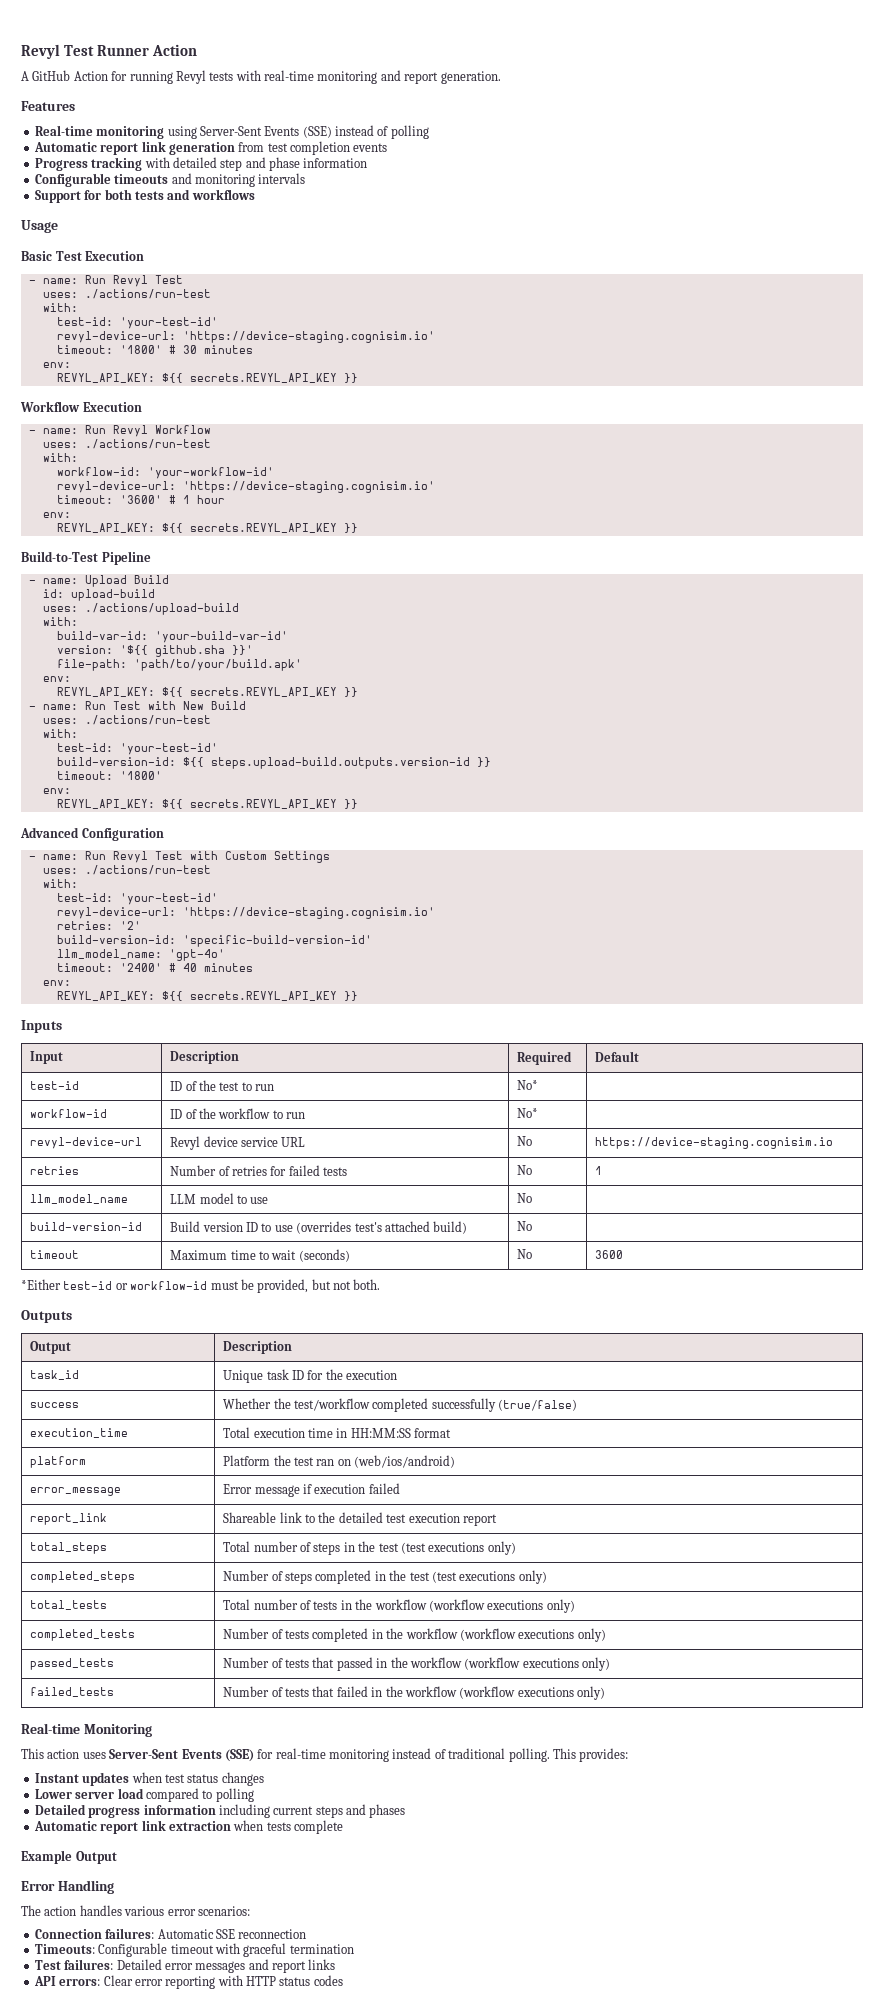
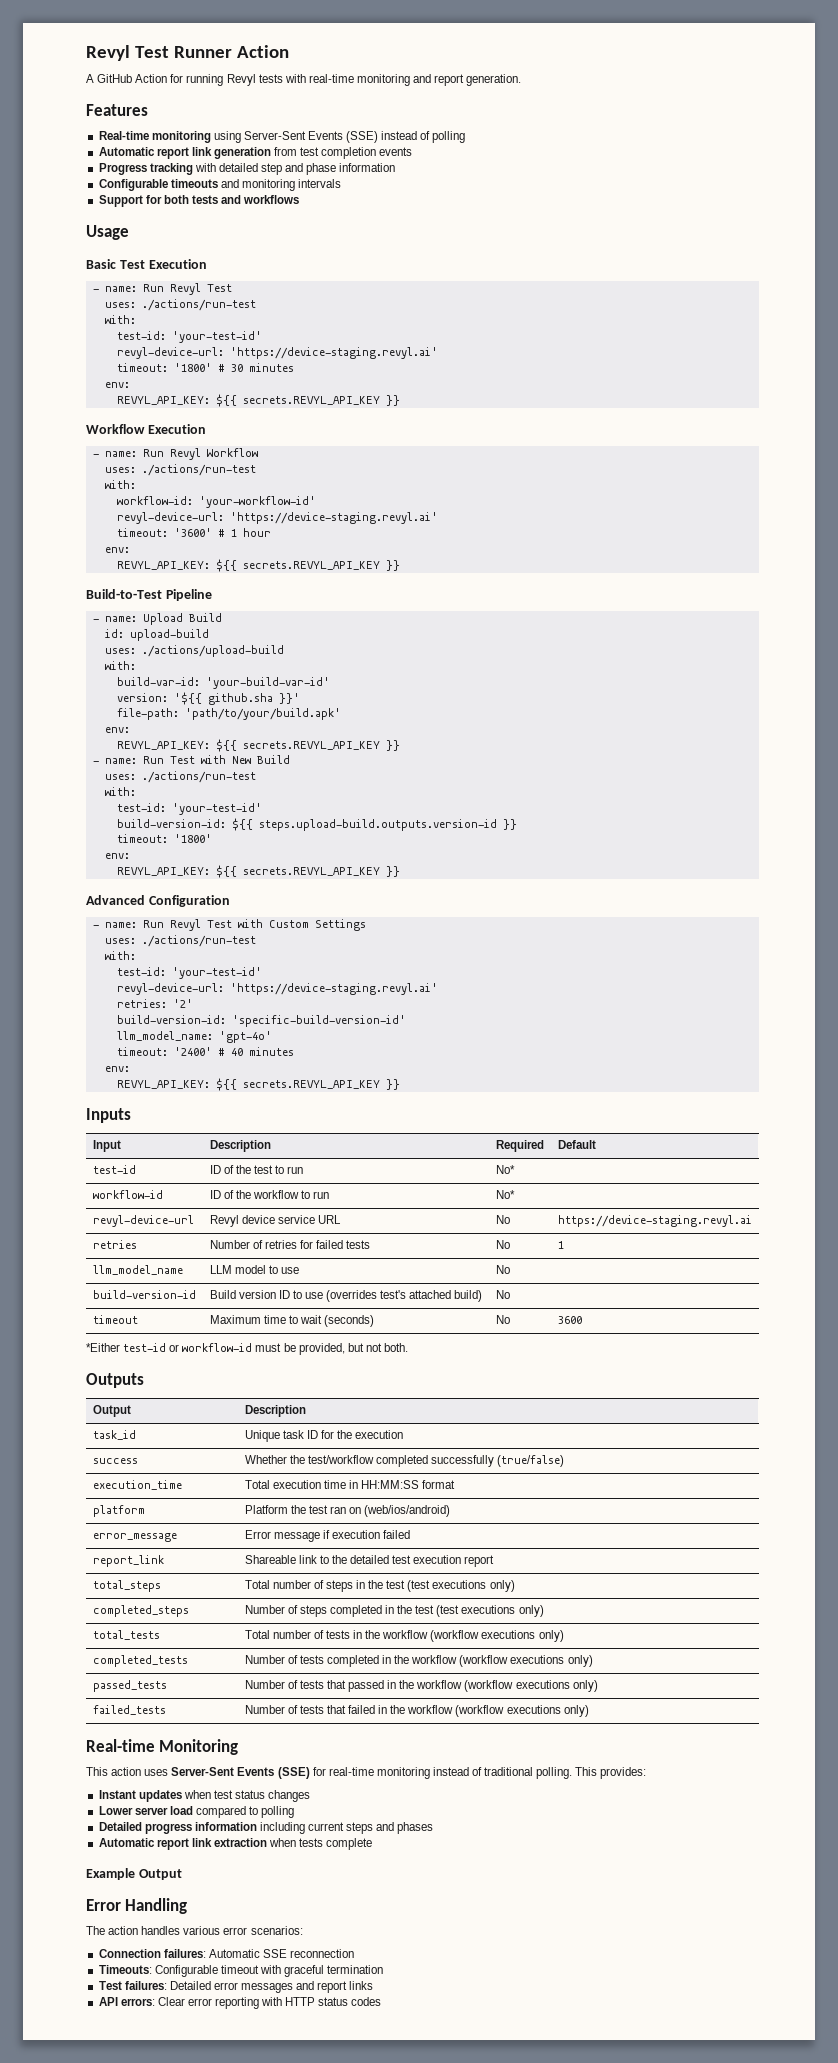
[182,331,435,343] 'https://device-staging.cognisim.io' -> [229,347,438,359] 'https://device-staging.revyl.ai'
[182,481,435,493] 'https://device-staging.cognisim.io' -> [229,512,438,524] 'https://device-staging.revyl.ai'
[182,907,435,919] 'https://device-staging.cognisim.io' -> [229,983,438,995] 'https://device-staging.revyl.ai'
[595,1137,834,1149] https://device-staging.cognisim.io -> [557,1215,752,1227] https://device-staging.revyl.ai

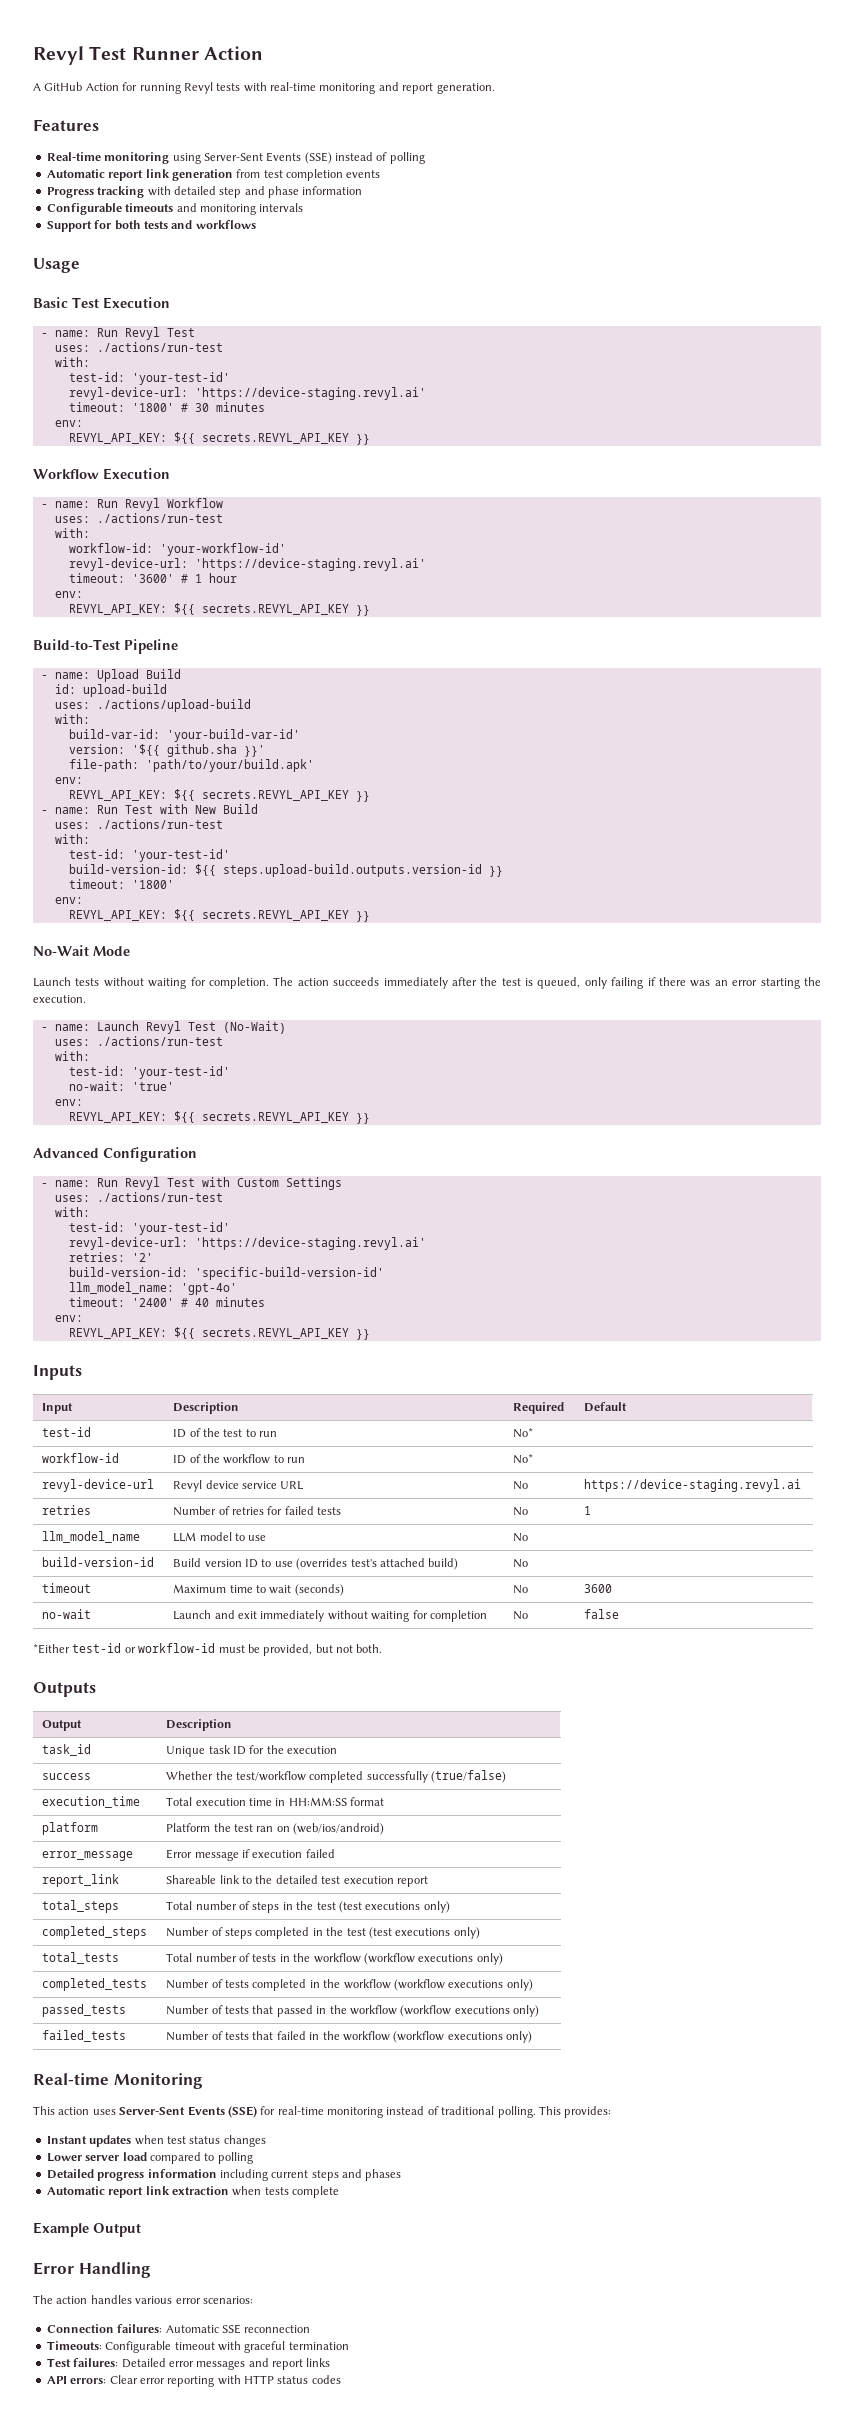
(400, 871) none -> [33,945,130,956] [33,977,822,989] [33,995,86,1003] [40,1021,286,1034] [54,1036,223,1046] [54,1051,90,1061] [68,1066,230,1079] [68,1081,174,1091] [54,1099,83,1106] [68,1111,370,1124] // No-Wait Mode // Launch tests without waiting for completion. The action succeeds immediately after the test is queued, only failing if there was an error starting the execution. // - name: Launch Revyl Test (No-Wait) // uses: ./actions/run-test // with: // test-id: 'your-test-id' // no-wait: 'true' // env: // REVYL_API_KEY: ${{ secrets.REVYL_API_KEY }}
(582, 1320) none -> [42,1609,92,1619] [173,1610,487,1622] [513,1611,529,1620] [584,1609,620,1619] // no-wait | Launch and exit immediately without waiting for completion | No | false

